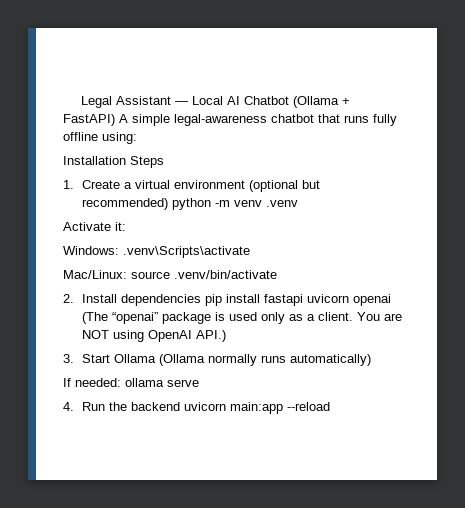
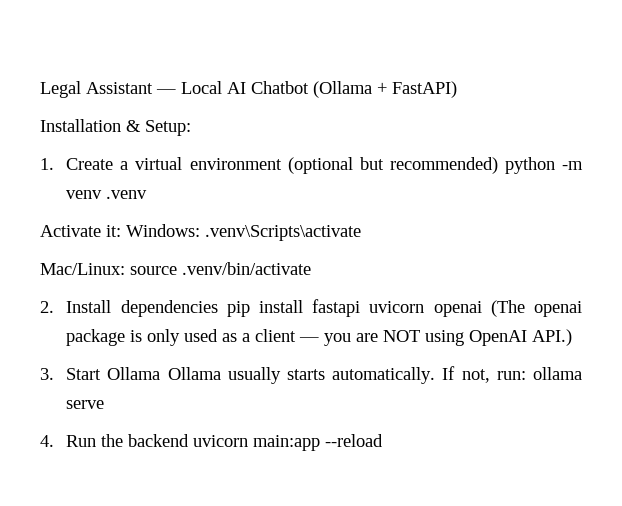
[119,114,397,126] [63,132,137,144] A simple legal‑awareness chatbot that runs fully offline using: -> (457, 89) none
[130,156,164,168] Steps -> [126,120,191,136] & Setup:
(126, 226) // -> (121, 231) none
[111,312,158,324] “openai” -> [534,301,583,317] openai
[228,312,380,324] used only as a client. You -> [147,329,352,346] only used as a client — you
[158,354,371,366] [63,378,121,387] (Ollama normally runs automatically) // If needed: -> [167,366,526,384] Ollama usually starts automatically. If not, run:

